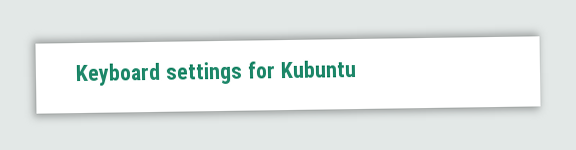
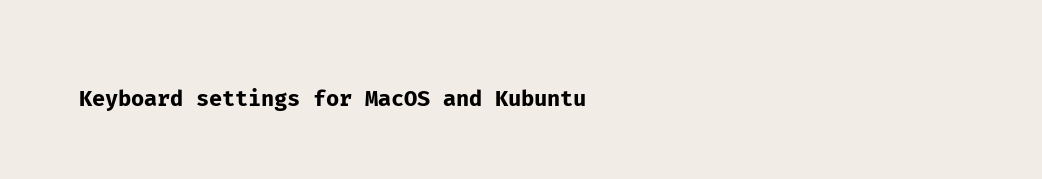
(276, 70) none -> [365,89,482,106] MacOS and

